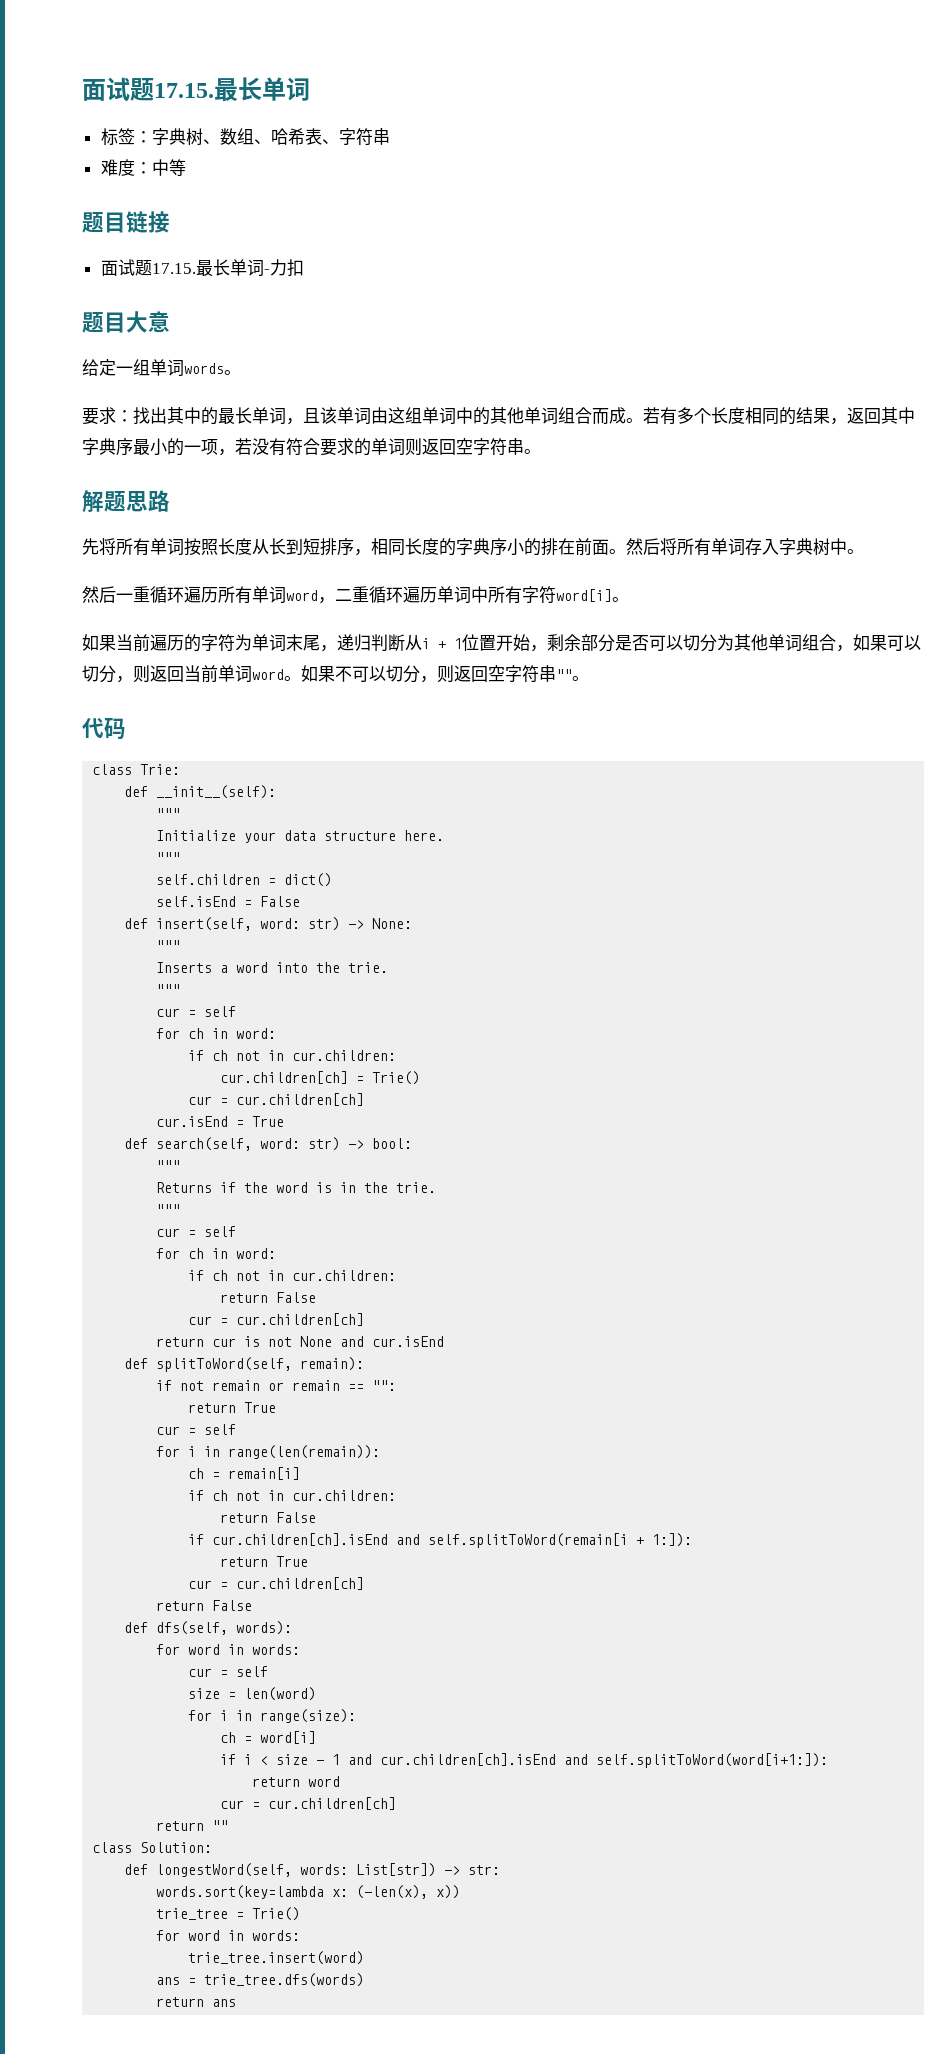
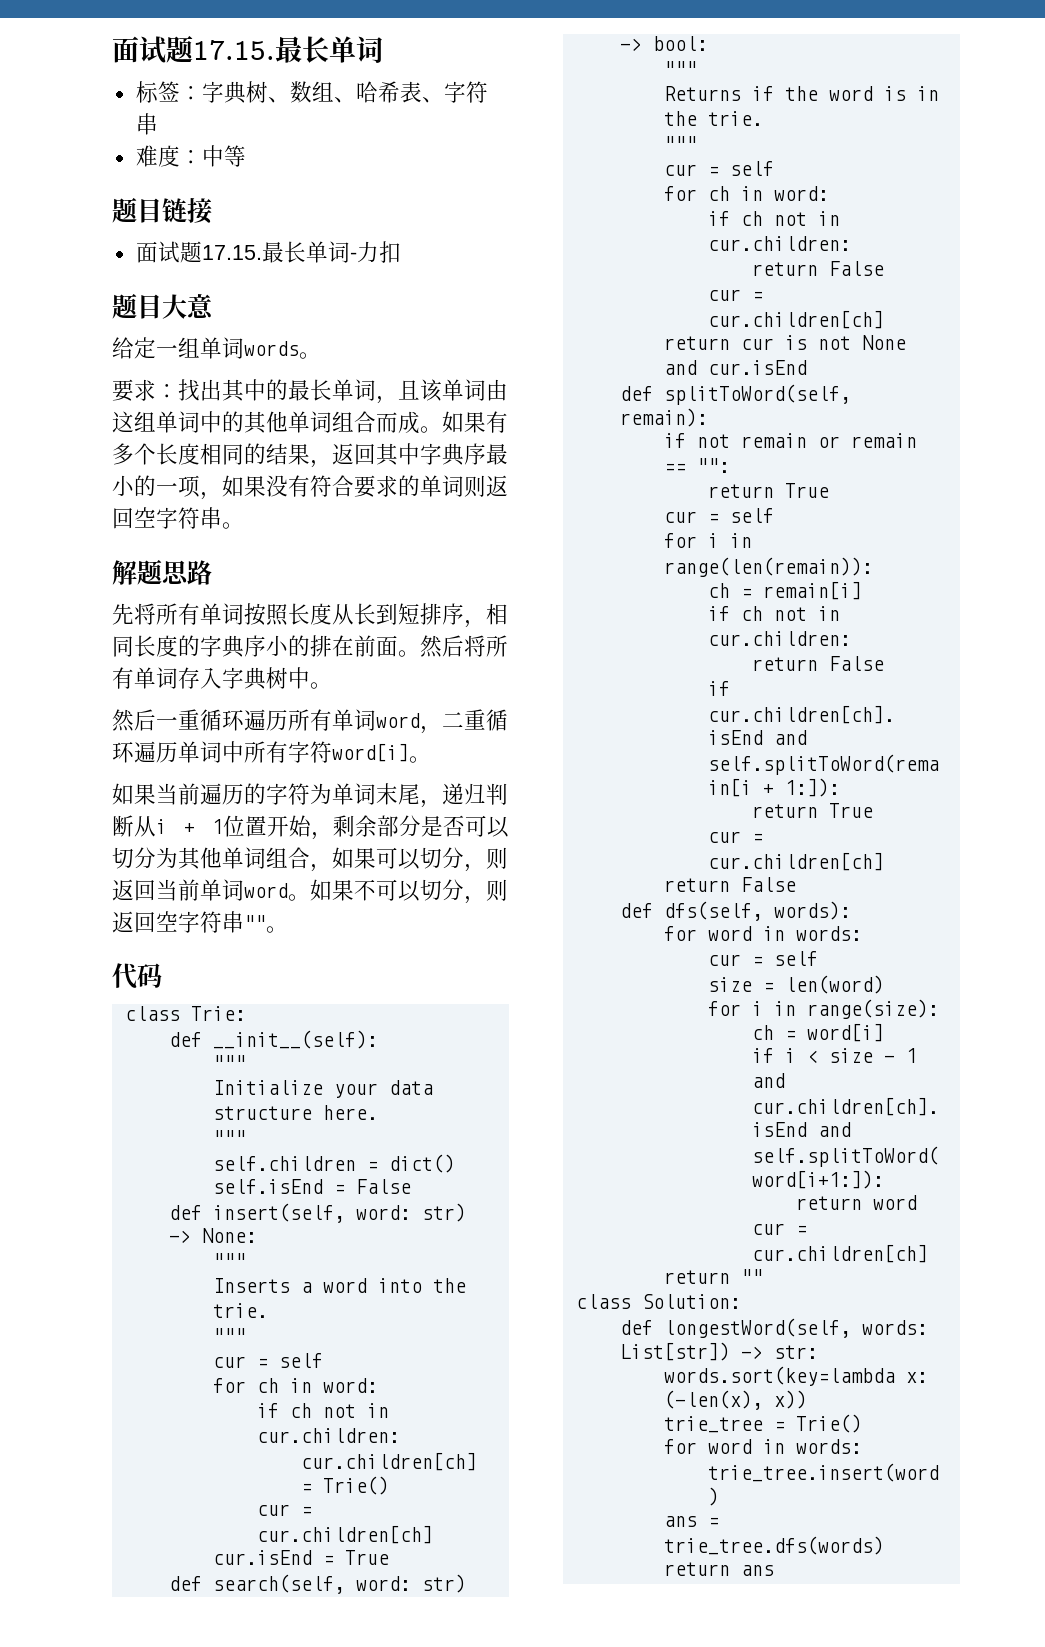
[643,407,660,424] 若 -> [442,411,486,433] 如果
[235,438,252,455] 若 -> [222,475,266,497] 如果

